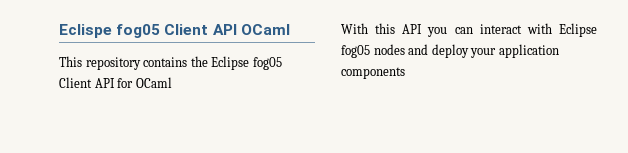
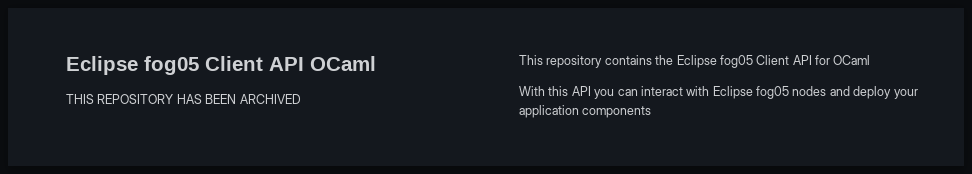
[59,24,112,38] Eclispe -> [66,56,138,75] Eclipse
(290, 29) none -> [66,94,301,104] // THIS REPOSITORY HAS BEEN ARCHIVED

